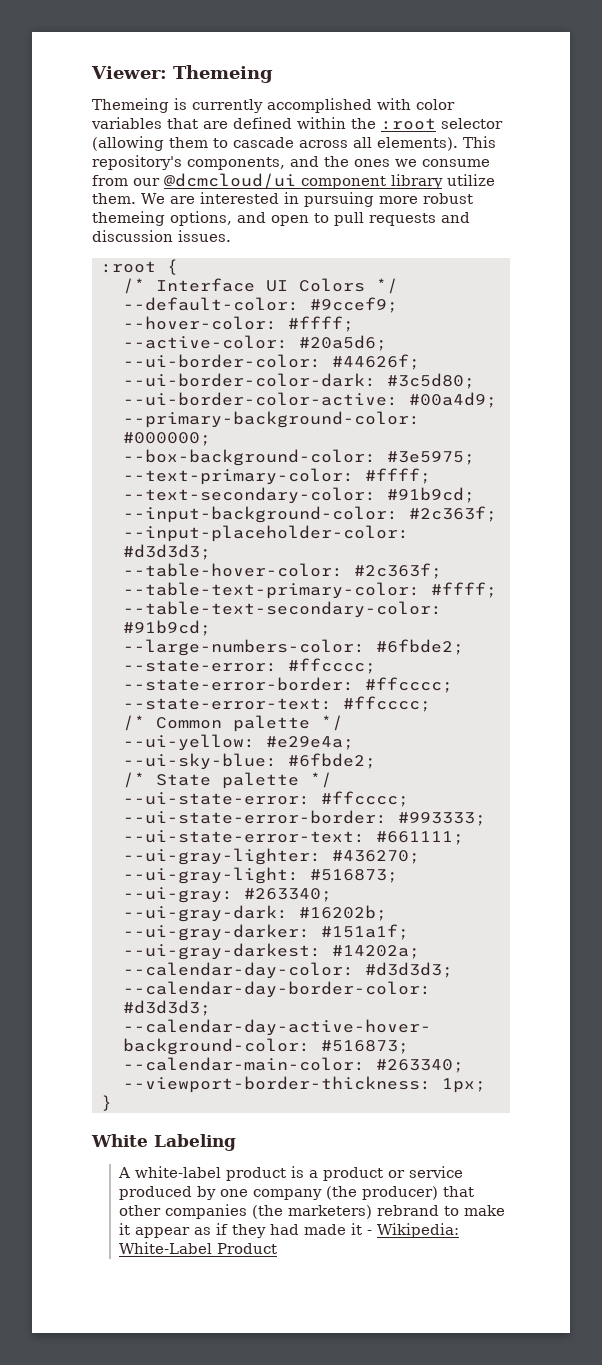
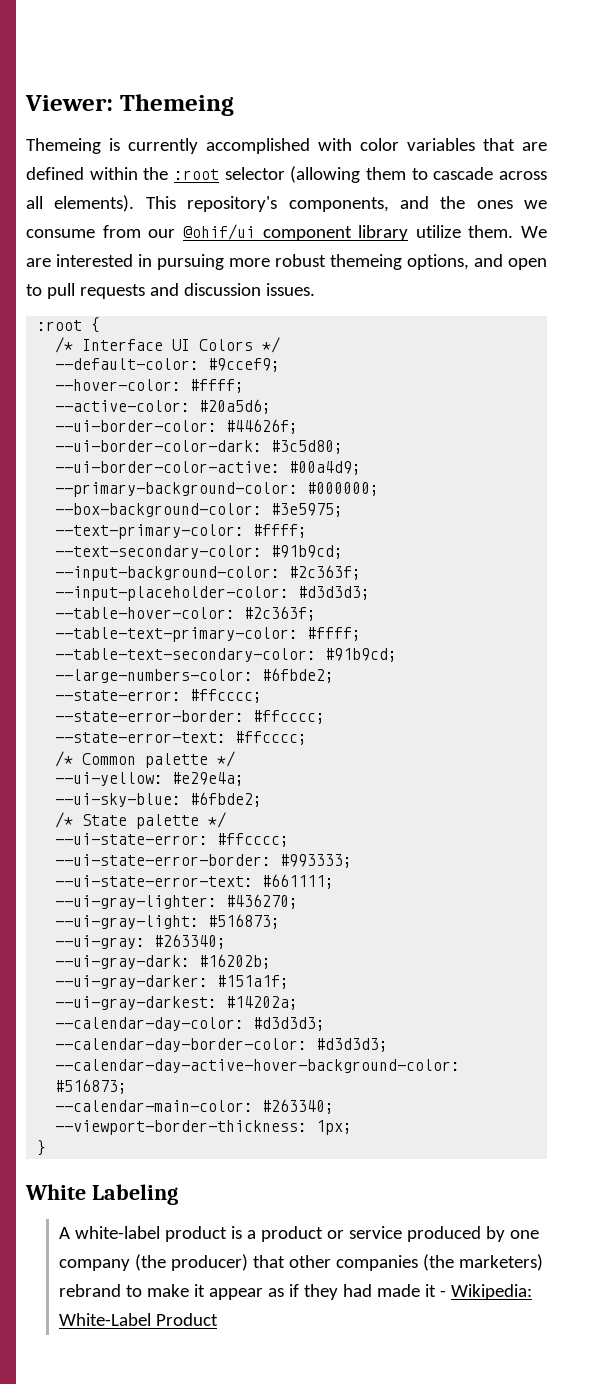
[164,173,296,189] @dcmcloud/ui -> [182,224,255,240] @ohif/ui

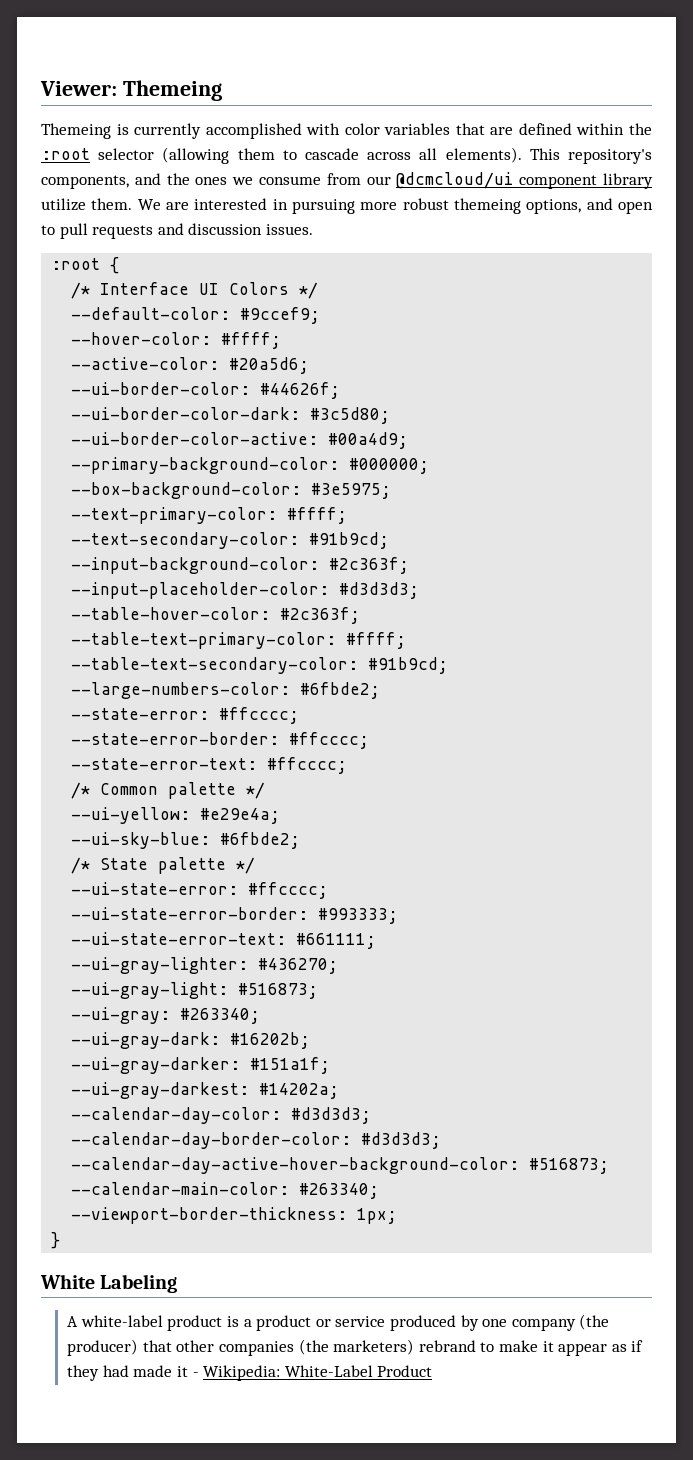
[182,224,255,240] @ohif/ui -> [396,172,514,189] @dcmcloud/ui

